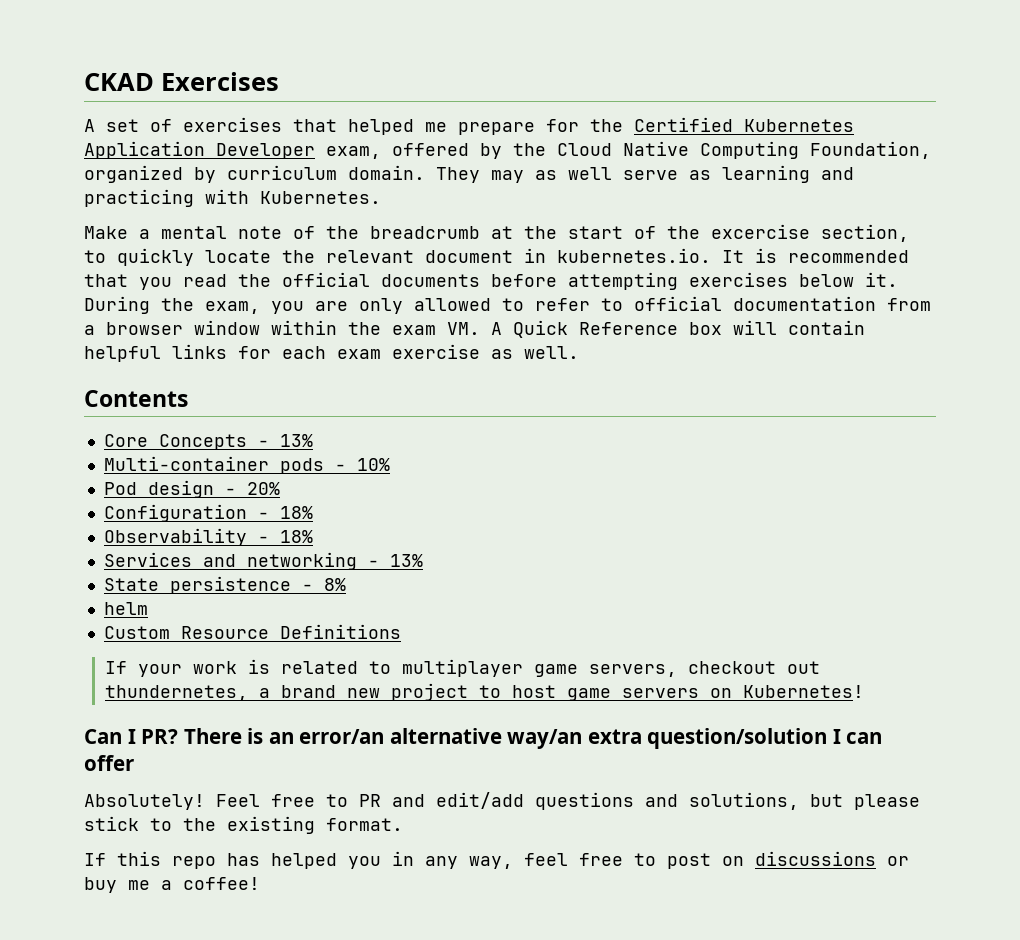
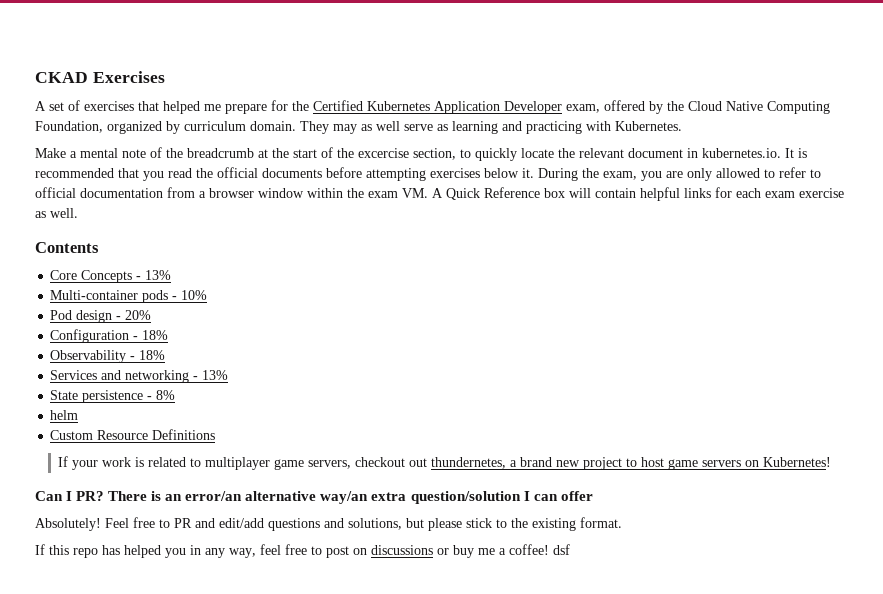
(260, 883) none -> [553,544,570,555] dsf

